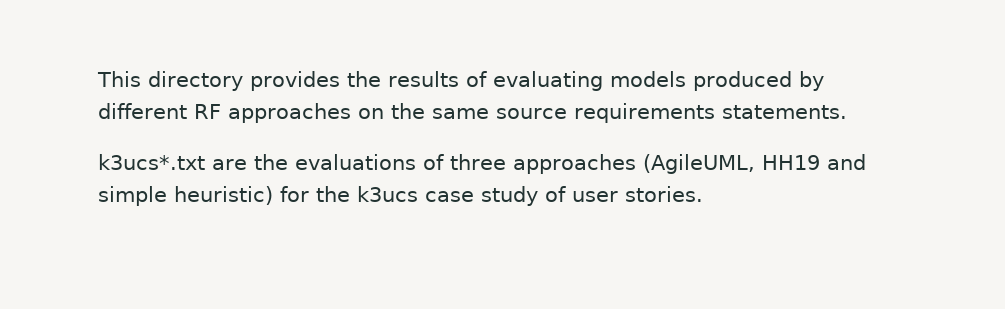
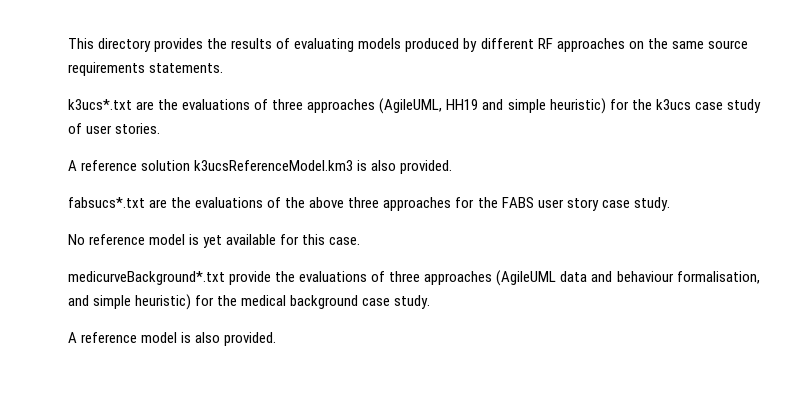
(703, 194) none -> [68,160,453,174] [68,197,670,211] [68,234,361,248] [68,270,760,286] [68,294,431,310] [68,332,277,346] // A reference solution k3ucsReferenceModel.km3 is also provided. // fabsucs*.txt are the evaluations of the above three approaches for the FABS user story case study. // No reference model is yet available for this case. // medicurveBackground*.txt provide the evaluations of three approaches (AgileUML data and behaviour formalisation, and simple heuristic) for the medical background case study. // A reference model is also provided.

